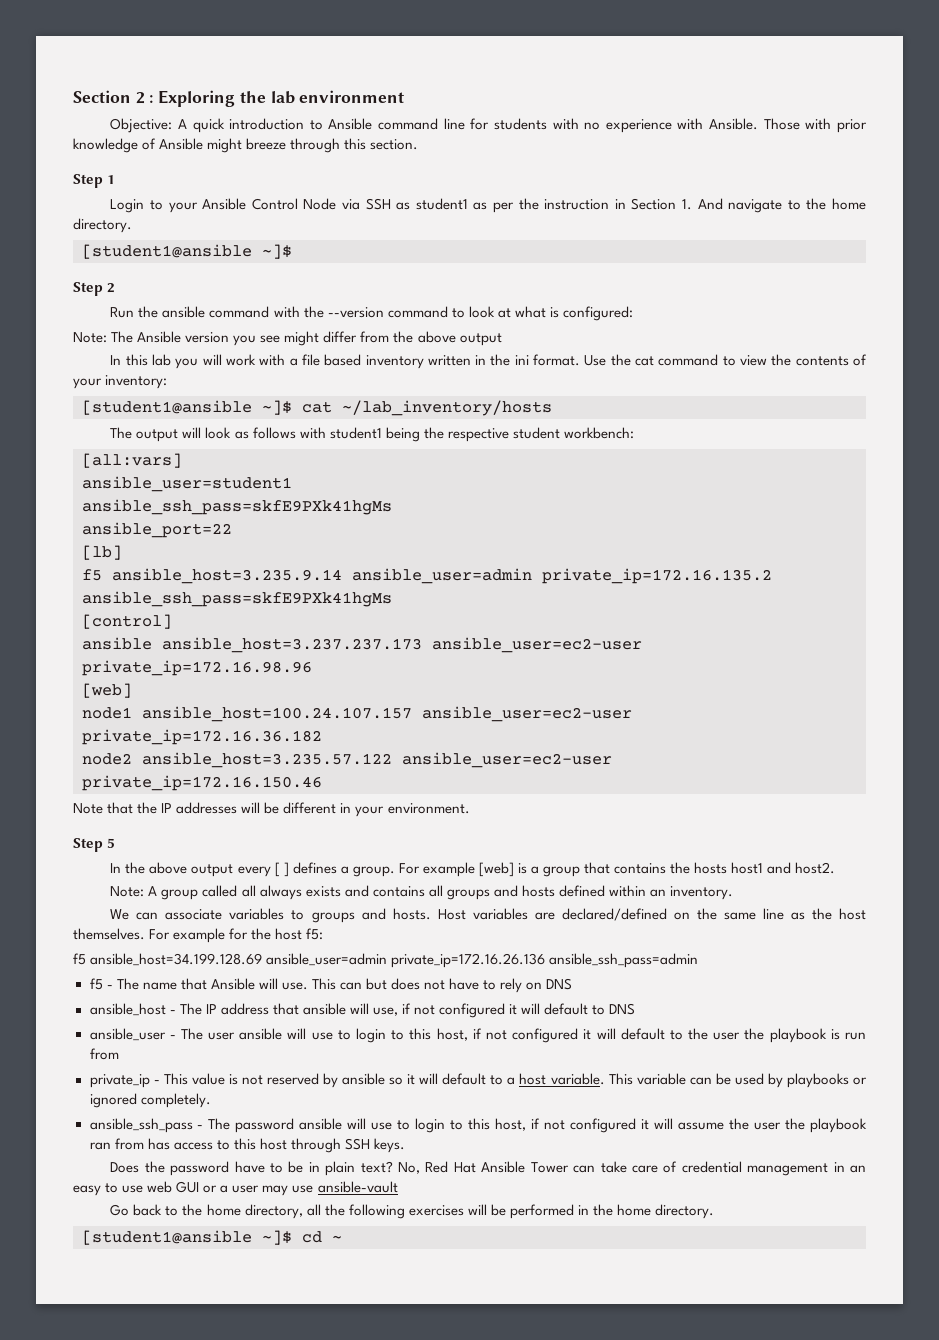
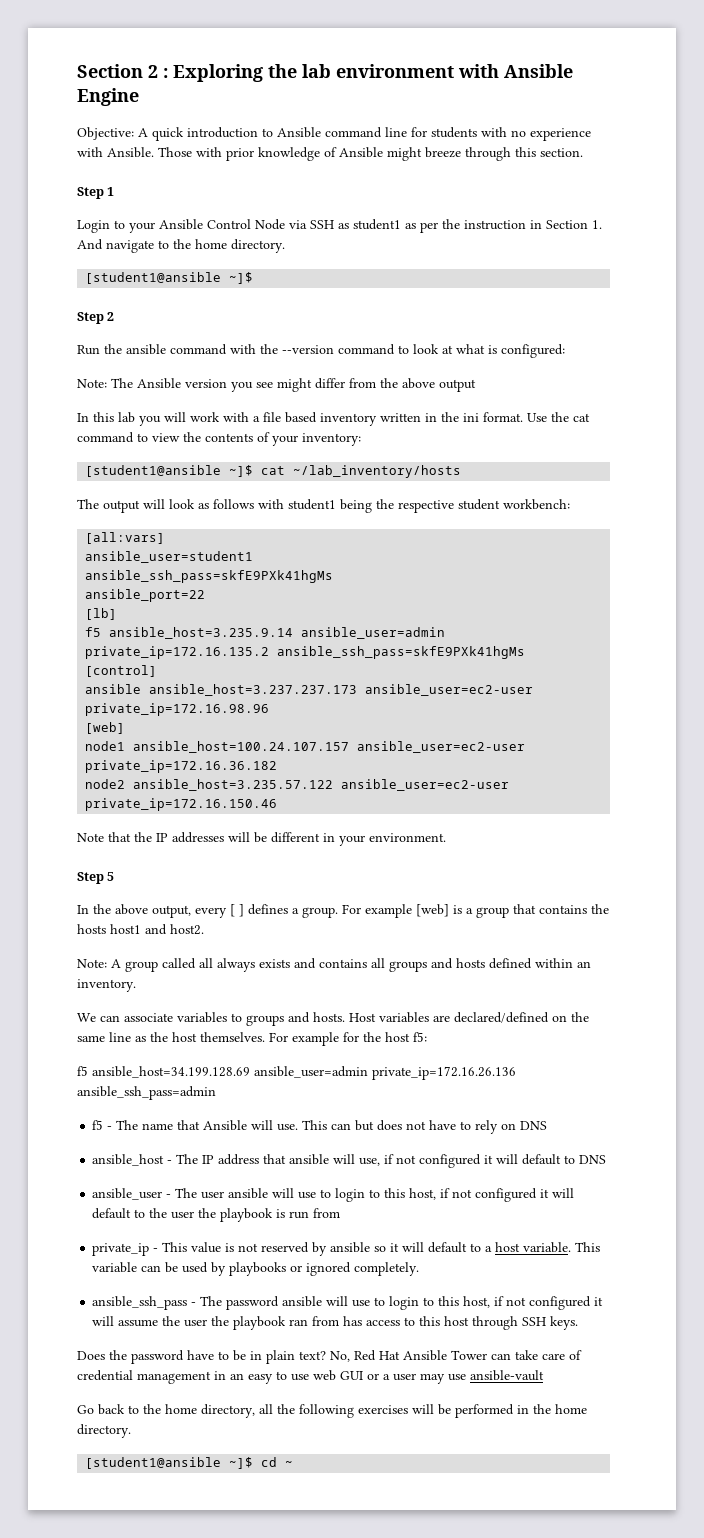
(405, 96) none -> [458,64,573,78] [77,88,139,106] with Ansible Engine
[191,864,234,877] output -> [152,905,191,918] output,

